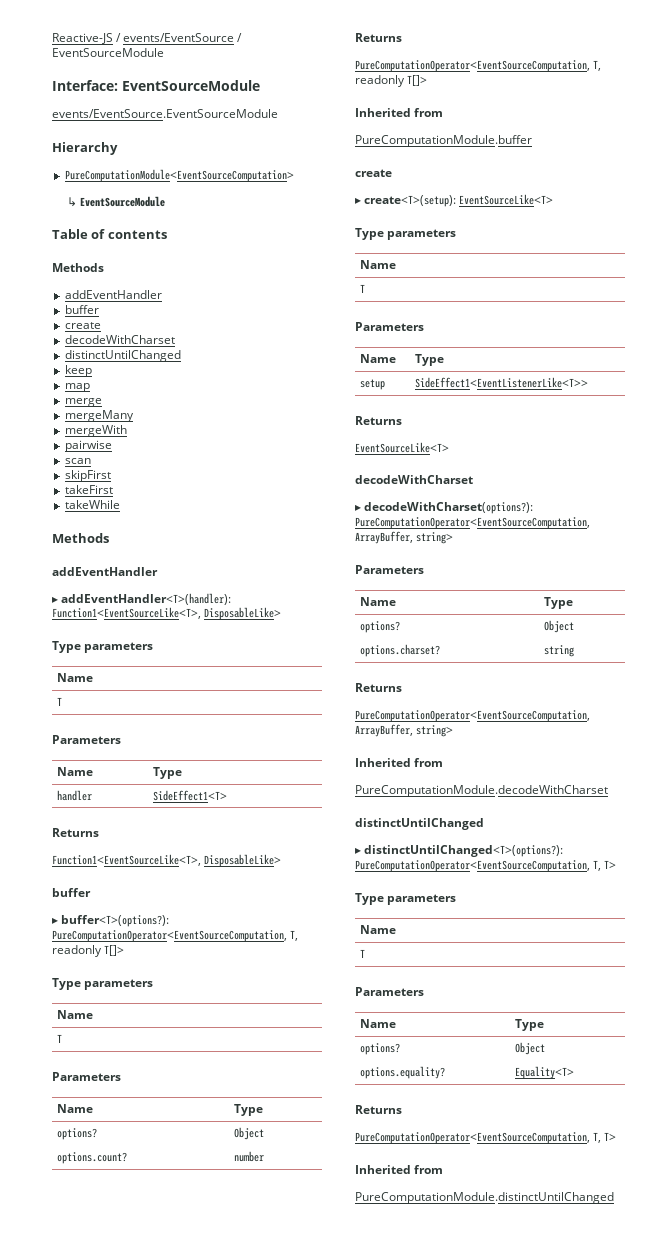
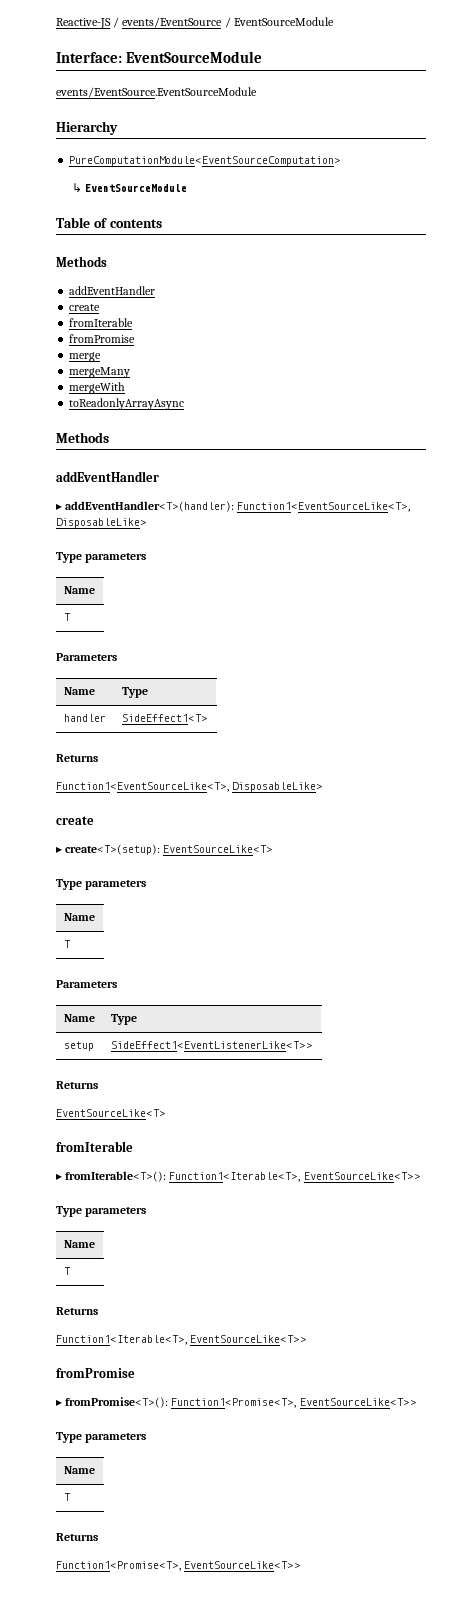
[64,305,99,314] [64,322,101,329] [64,335,175,344] [64,350,181,362] [64,365,92,377] [64,383,90,392] // buffer // create // decodeWithCharset // distinctUntilChanged // keep // map -> [69,304,101,311] [69,318,134,327] [69,334,136,343] // create // fromIterable // fromPromise
[64,440,112,452] [64,458,91,464] [64,470,111,482] [64,485,113,494] [64,500,120,509] pairwise // scan // skipFirst // takeFirst // takeWhile -> [69,398,185,410] toReadonlyArrayAsync
[52,888,91,897] [52,915,170,927] [52,930,299,942] [52,945,125,957] [52,978,154,990] [57,1010,94,1019] [57,1034,63,1043] [52,1072,121,1081] [57,1104,94,1113] [234,1104,264,1116] [57,1128,98,1140] [234,1127,265,1140] [57,1152,128,1164] [234,1151,265,1162] [355,33,402,42] [355,60,602,72] [355,75,428,87] [355,108,444,117] [355,135,532,147] // buffer // ▸ buffer<T>(options?): PureComputationOperator<EventSourceComputation, T, readonly T[]> // Type parameters // Name // T // Parameters // Name | Type // options? | Object // options.count? | number // Returns // PureComputationOperator<EventSourceComputation, T, readonly T[]> // Inherited from // PureComputationModule.buffer -> (324, 787) none
[355,475,473,484] [355,502,534,514] [355,517,590,529] [355,531,454,544] [355,565,424,574] [360,597,397,606] [544,597,574,609] [360,621,401,633] [544,620,575,633] [360,644,441,657] [544,645,575,657] [355,683,402,692] [355,710,590,722] [355,724,454,737] [355,758,444,767] [355,785,608,797] [355,818,484,830] [355,845,564,857] [355,860,617,872] [355,893,457,905] [360,925,397,934] [360,949,366,958] [355,987,424,996] [360,1019,397,1028] [515,1019,545,1031] [360,1043,401,1055] [515,1042,546,1055] [360,1066,446,1079] [515,1066,575,1079] [355,1105,402,1114] [355,1132,617,1144] [355,1165,444,1174] [355,1192,614,1204] decodeWithCharset // ▸ decodeWithCharset(options?): PureComputationOperator<EventSourceComputation, ArrayBuffer, string> // Parameters // Name | Type // options? | Object // options.charset? | string // Returns // PureComputationOperator<EventSourceComputation, ArrayBuffer, string> // Inherited from // PureComputationModule.decodeWithCharset // distinctUntilChanged // ▸ distinctUntilChanged<T>(options?): PureComputationOperator<EventSourceComputation, T, T> // Type parameters // Name // T // Parameters // Name | Type // options? | Object // options.equality? | Equality<T> // Returns // PureComputationOperator<EventSourceComputation, T, T> // Inherited from // PureComputationModule.distinctUntilChanged -> [56,1141,133,1152] [56,1171,421,1182] [56,1206,147,1217] [63,1240,95,1248] [63,1267,71,1275] [56,1307,98,1315] [56,1335,308,1345] [56,1368,135,1378] [56,1397,417,1408] [56,1432,147,1443] [63,1466,95,1474] [63,1493,71,1501] [56,1533,98,1541] [56,1561,302,1571] fromIterable // ▸ fromIterable<T>(): Function1<Iterable<T>, EventSourceLike<T>> // Type parameters // Name // T // Returns // Function1<Iterable<T>, EventSourceLike<T>> // fromPromise // ▸ fromPromise<T>(): Function1<Promise<T>, EventSourceLike<T>> // Type parameters // Name // T // Returns // Function1<Promise<T>, EventSourceLike<T>>

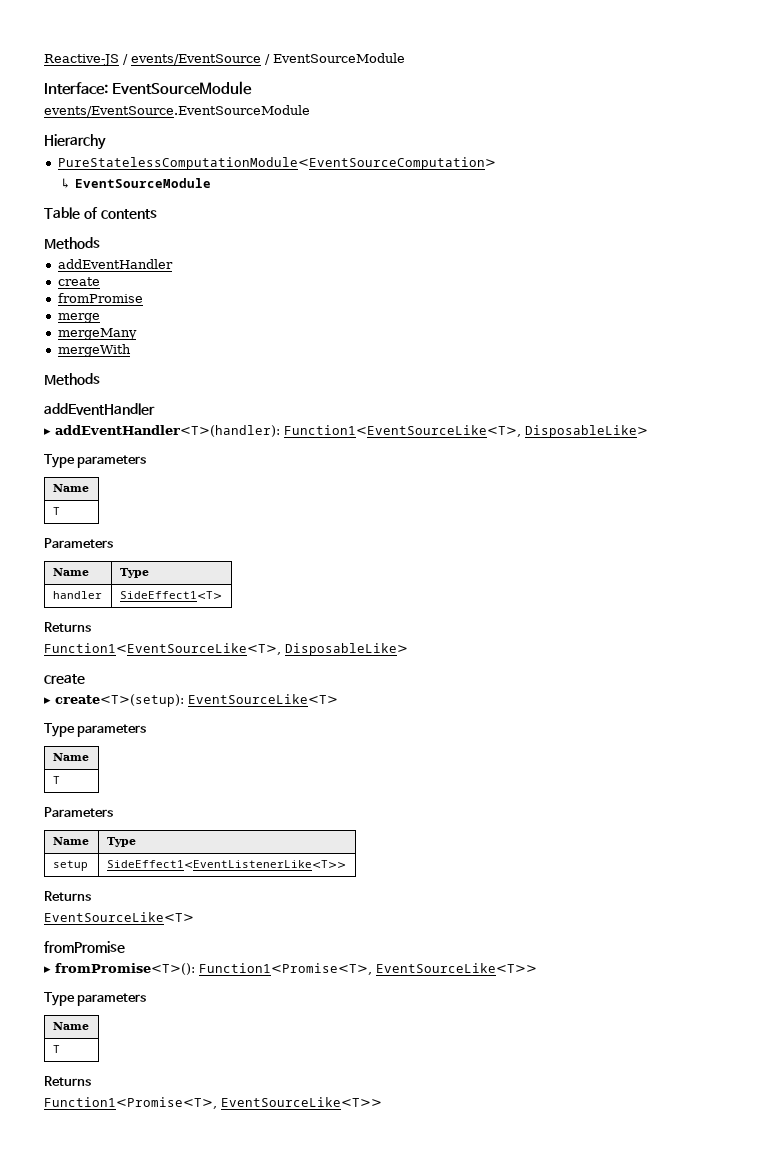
[69,156,342,166] PureComputationModule<EventSourceComputation> -> [57,157,496,170] PureStatelessComputationModule<EventSourceComputation>
[69,318,134,327] // fromIterable -> (100, 281) none
[69,398,185,410] // toReadonlyArrayAsync -> (131, 350) none
[56,1141,133,1152] [56,1171,421,1182] [56,1206,147,1217] [63,1240,95,1248] [63,1267,71,1275] [56,1307,98,1315] [56,1335,308,1345] // fromIterable // ▸ fromIterable<T>(): Function1<Iterable<T>, EventSourceLike<T>> // Type parameters // Name // T // Returns // Function1<Iterable<T>, EventSourceLike<T>> -> (194, 917) none

